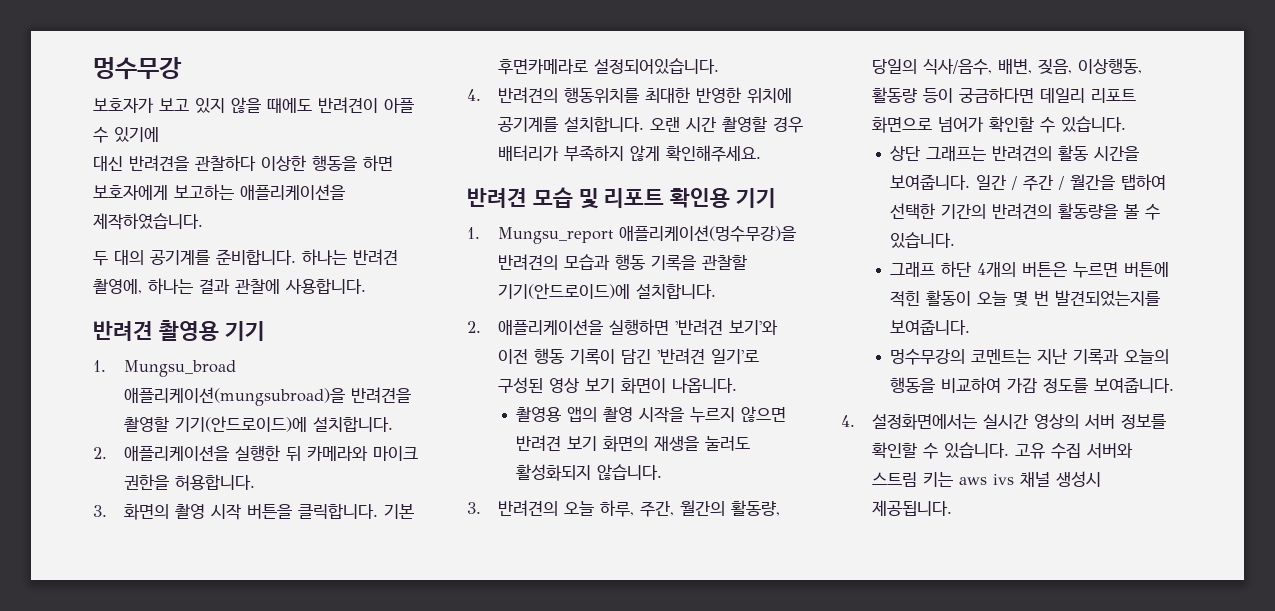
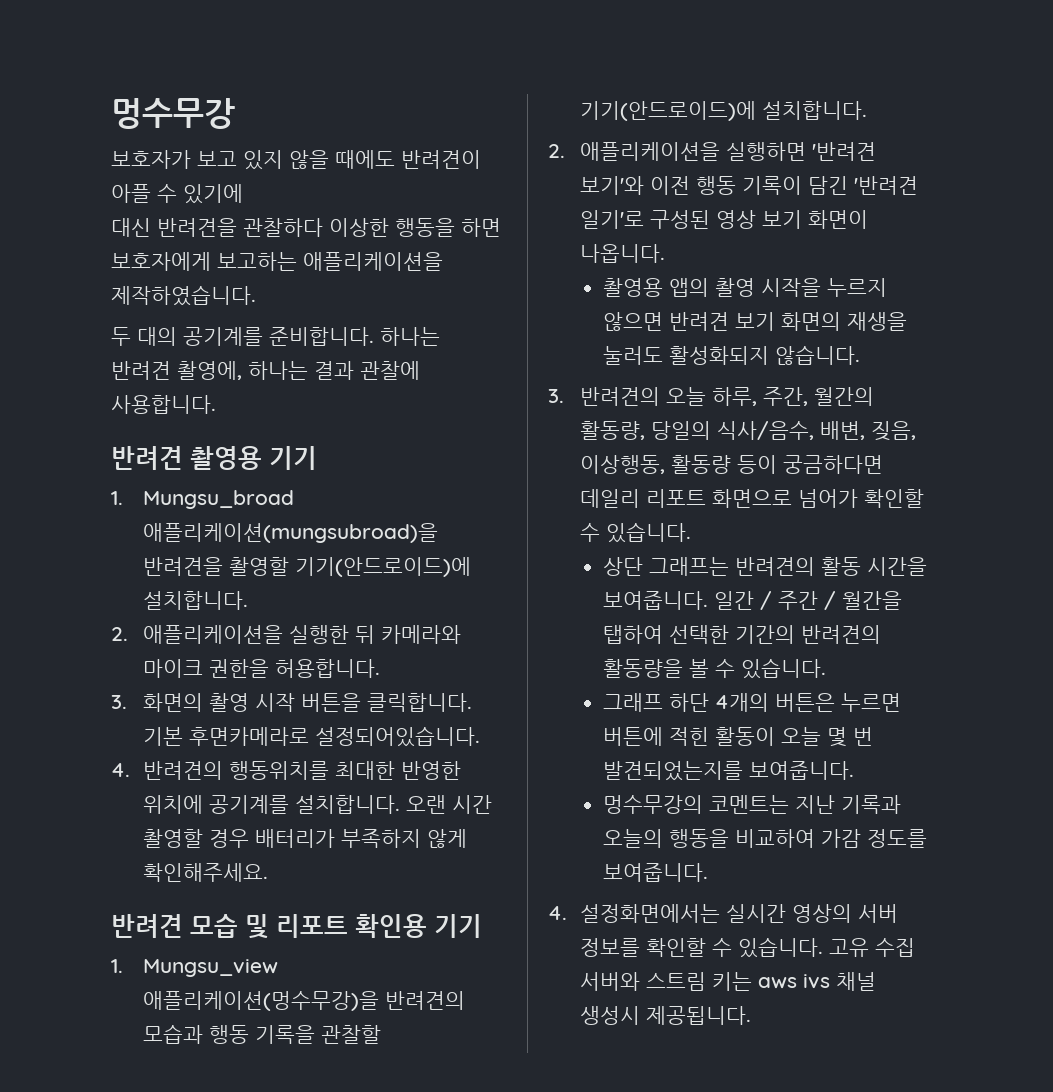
[498,227,615,244] Mungsu_report -> [143,959,279,977] Mungsu_view

